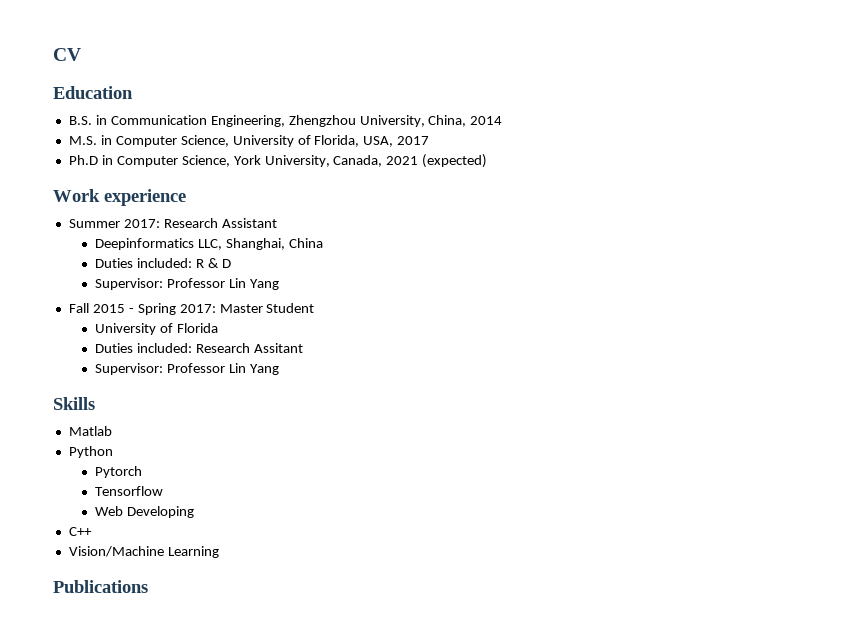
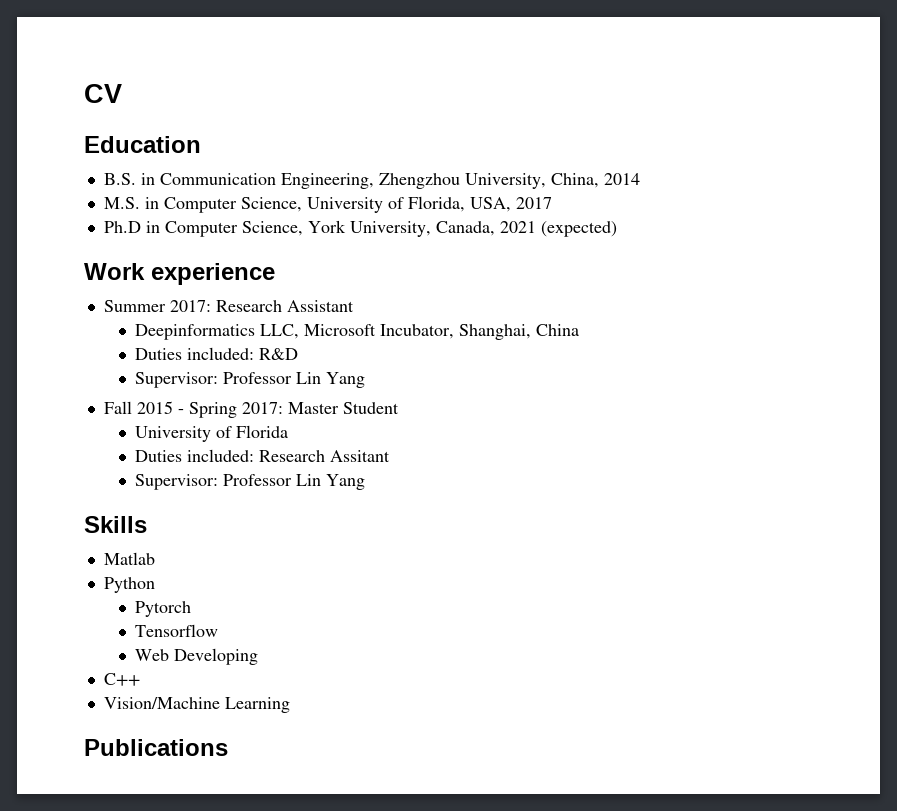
(223, 244) none -> [304,324,455,339] Microsoft Incubator,
[196,258,231,268] R & D -> [259,348,299,360] R&D

